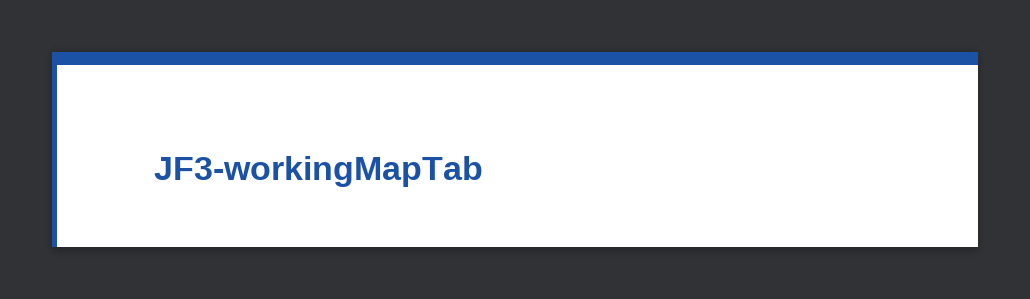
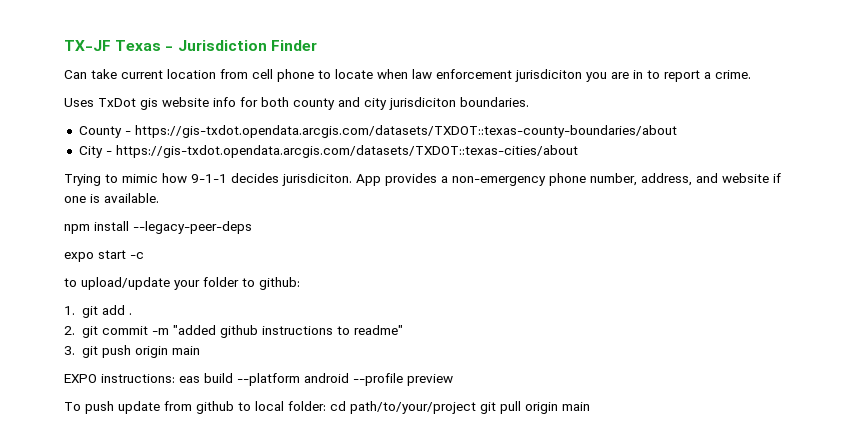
[154,156,483,187] JF3-workingMapTab -> [64,40,317,51] [64,69,751,82] [64,97,529,110] [78,125,677,138] [78,145,578,158] [64,173,781,186] [64,193,159,203] [64,221,252,234] [64,250,144,262] [64,277,300,290] [64,305,132,318] [64,325,403,338] [64,345,200,358] [64,373,453,386] [64,401,590,414] TX-JF Texas - Jurisdiction Finder // Can take current location from cell phone to locate when law enforcement jurisdiciton you are in to report a crime. // Uses TxDot gis website info for both county and city jurisdiciton boundaries. // County - https://gis-txdot.opendata.arcgis.com/datasets/TXDOT::texas-county-boundaries/about // City - https://gis-txdot.opendata.arcgis.com/datasets/TXDOT::texas-cities/about // Trying to mimic how 9-1-1 decides jurisdiciton. App provides a non-emergency phone number, address, and website if one is available. // npm install --legacy-peer-deps // expo start -c // to upload/update your folder to github: // 1. git add . // 2. git commit -m "added github instructions to readme" // 3. git push origin main // EXPO instructions: eas build --platform android --profile preview // To push update from github to local folder: cd path/to/your/project git pull origin main

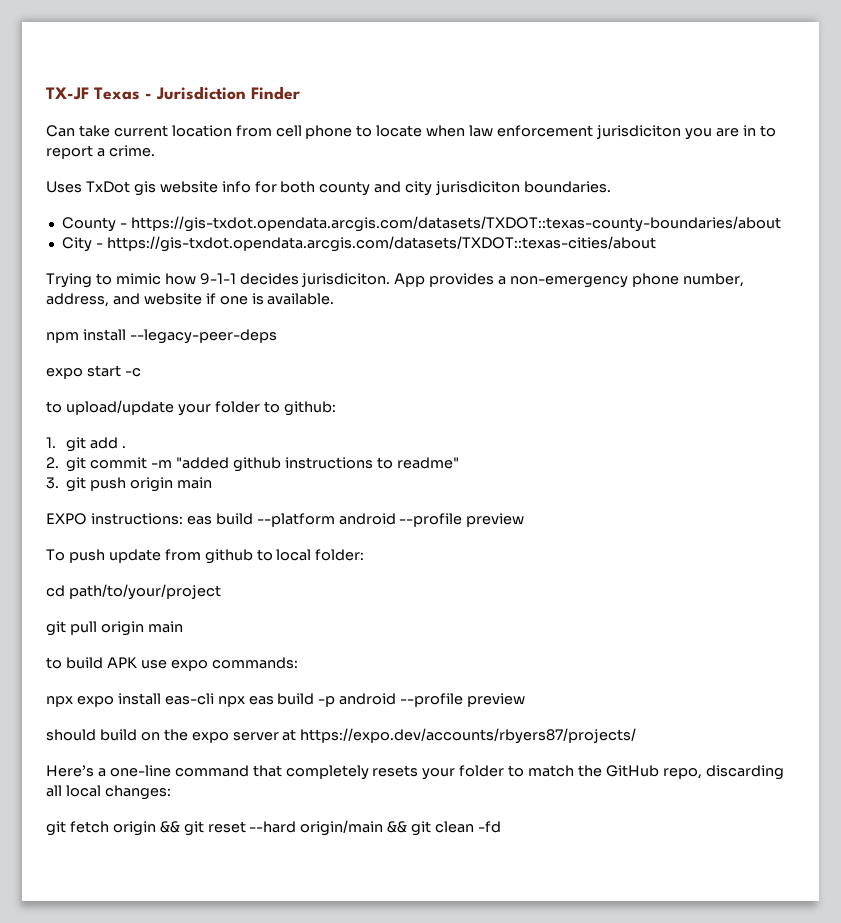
(326, 406) none -> (365, 555) //
(476, 407) none -> (221, 592) //
(590, 406) none -> [46,657,298,671] [46,693,526,707] [46,728,637,744] [46,765,784,780] [46,785,171,800] [46,820,502,836] // to build APK use expo commands: // npx expo install eas-cli npx eas build -p android --profile preview // should build on the expo server at https://expo.dev/accounts/rbyers87/projects/ // Here’s a one-line command that completely resets your folder to match the GitHub repo, discarding all local changes: // git fetch origin && git reset --hard origin/main && git clean -fd

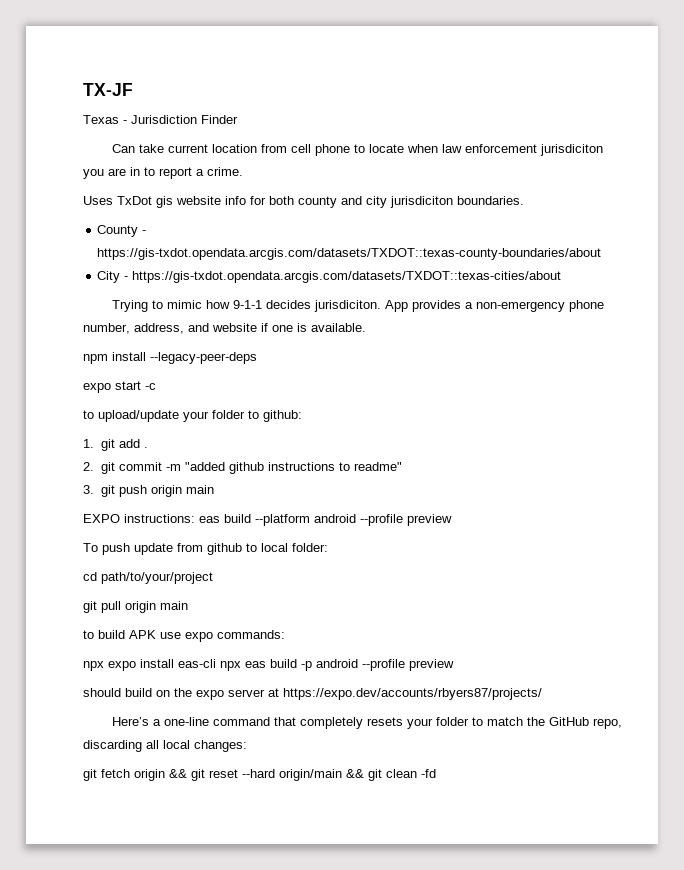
(89, 93) none -> (133, 89) //

